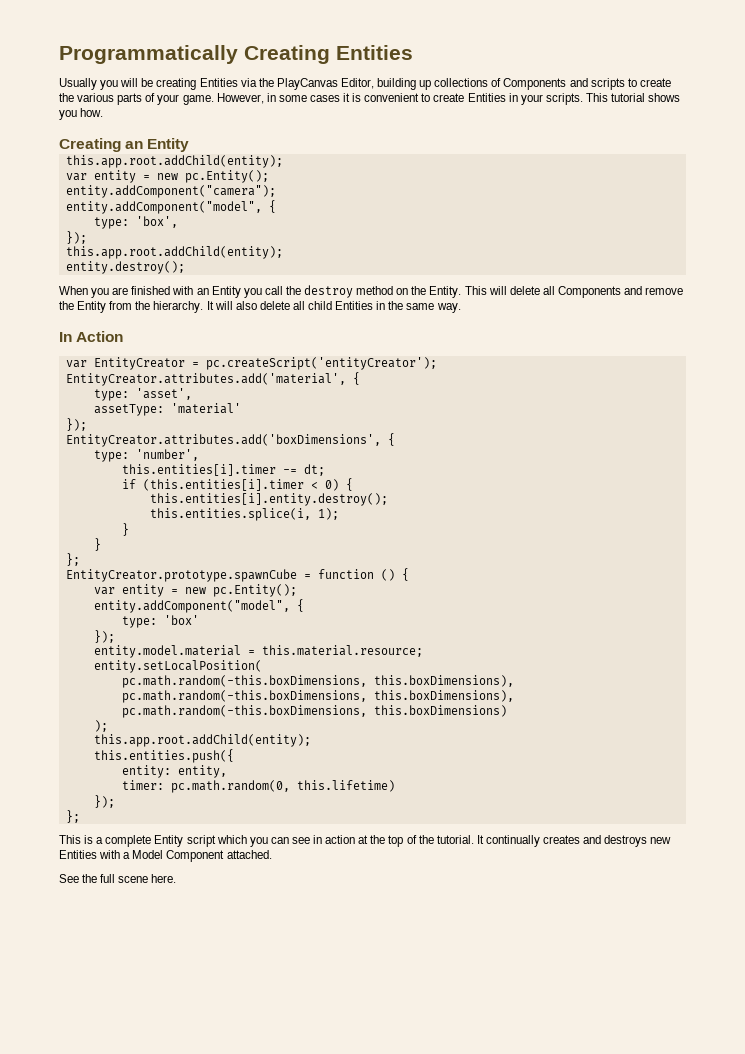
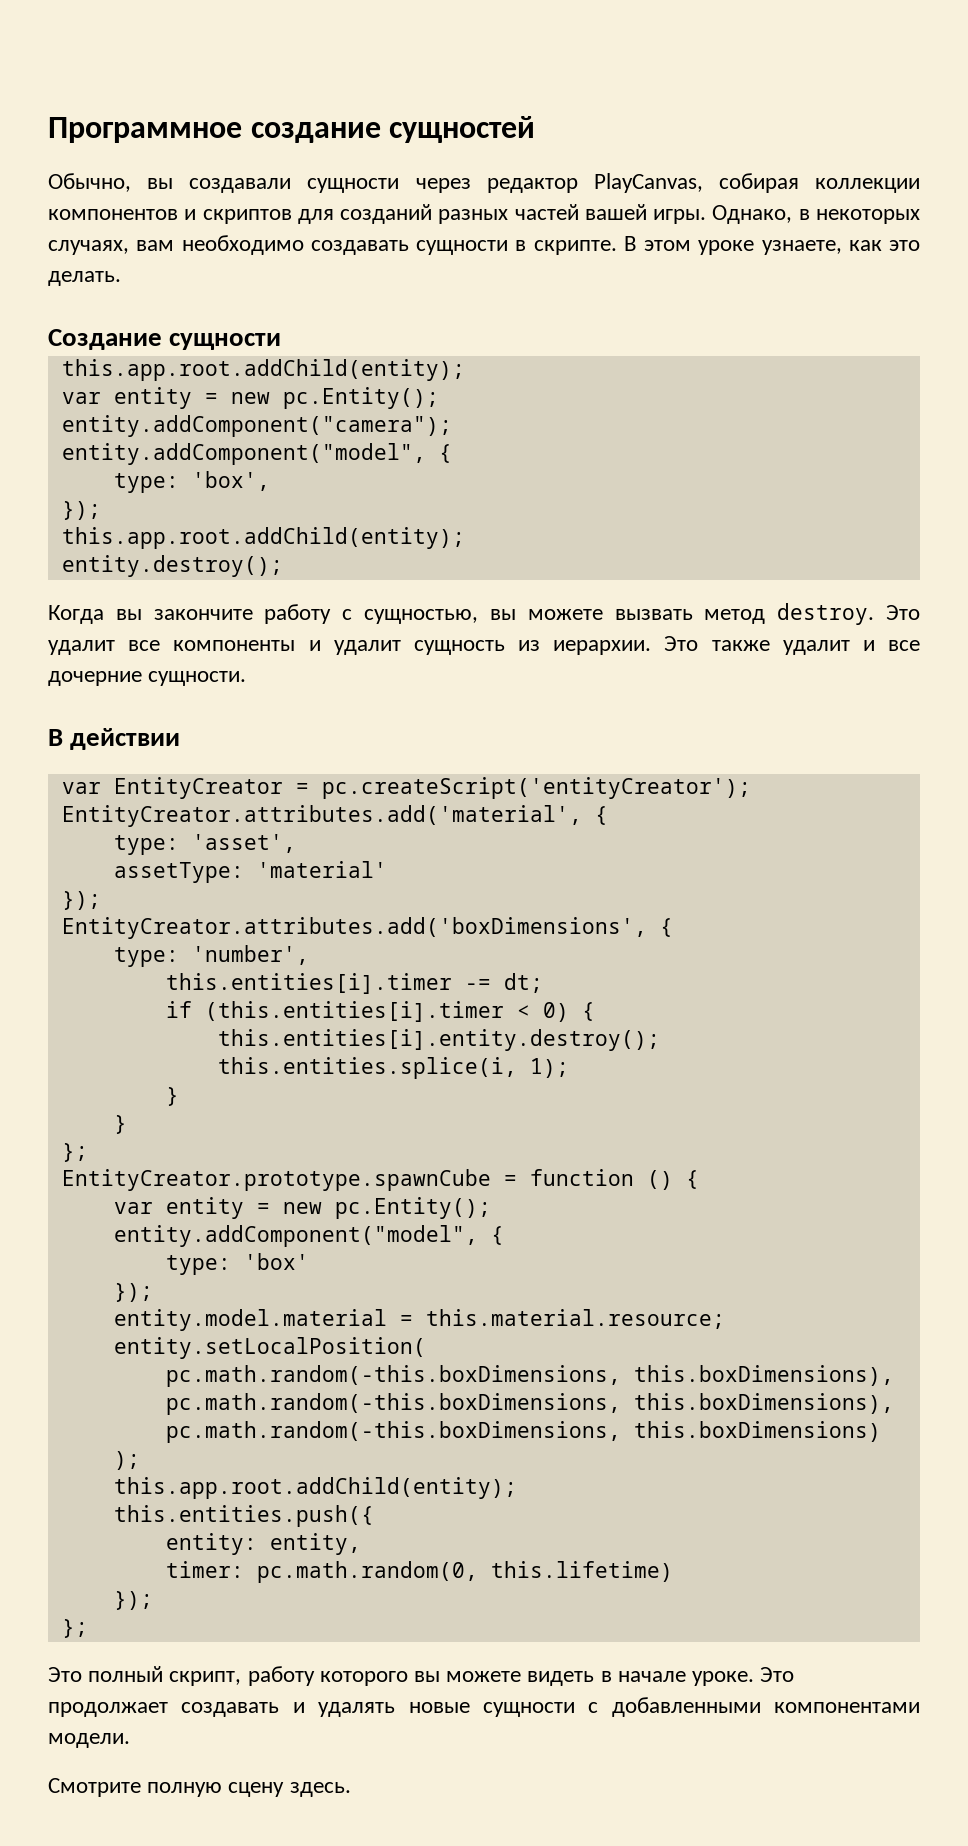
[59,45,413,64] [59,78,671,90] [59,93,681,105] [59,108,104,120] [59,138,190,152] Programmatically Creating Entities // Usually you will be creating Entities via the PlayCanvas Editor, building up collections of Components and scripts to create the various parts of your game. However, in some cases it is convenient to create Entities in your scripts. This tutorial shows you how. // Creating an Entity -> [48,116,536,143] [48,173,920,193] [48,204,920,224] [48,235,920,255] [48,271,121,286] [48,329,282,350] Программное создание сущностей // Обычно, вы создавали сущности через редактор PlayCanvas, собирая коллекции компонентов и скриптов для созданий разных частей вашей игры. Однако, в некоторых случаях, вам необходимо создавать сущности в скрипте. В этом уроке узнаете, как это делать. // Создание сущности
[59,285,684,298] [59,301,461,313] [59,331,124,342] When you are finished with an Entity you call the destroy method on the Entity. This will delete all Components and remove the Entity from the hierarchy. It will also delete all child Entities in the same way. // In Action -> [48,603,920,625] [48,636,920,655] [48,671,247,686] [48,728,181,750] Когда вы закончите работу с сущностью, вы можете вызвать метод destroy. Это удалит все компоненты и удалит сущность из иерархии. Это также удалит и все дочерние сущности. // В действии
[59,835,672,847] [59,850,272,862] [59,874,177,883] This is a complete Entity script which you can see in action at the top of the tutorial. It continually creates and destroys new Entities with a Model Component attached. // See the full scene here. -> [48,1666,795,1686] [48,1697,920,1717] [48,1733,130,1748] [48,1778,351,1797] Это полный скрипт, работу которого вы можете видеть в начале уроке. Это продолжает создавать и удалять новые сущности с добавленными компонентами модели. // Смотрите полную сцену здесь.

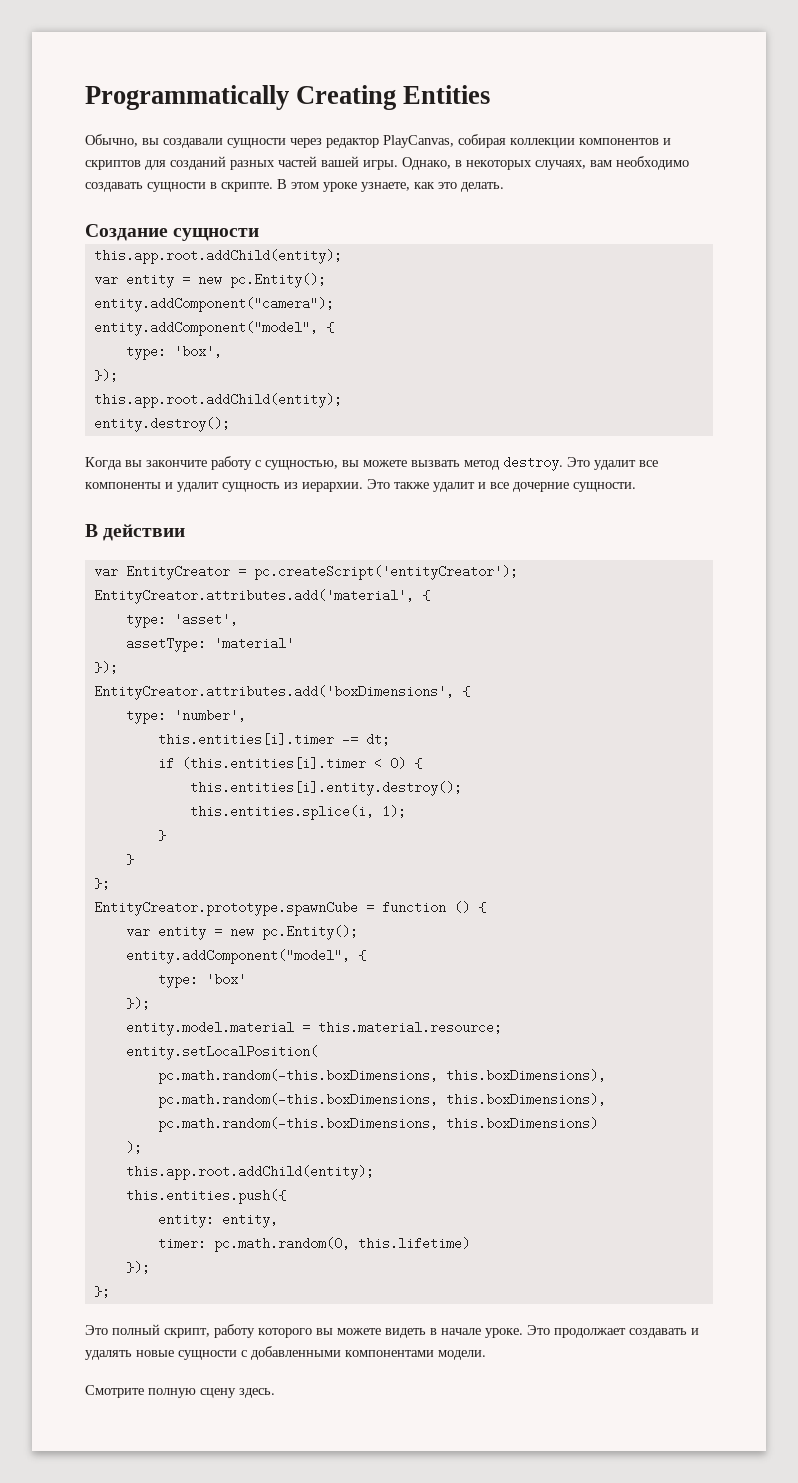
[48,116,536,143] Программное создание сущностей -> [85,85,491,110] Programmatically Creating Entities

